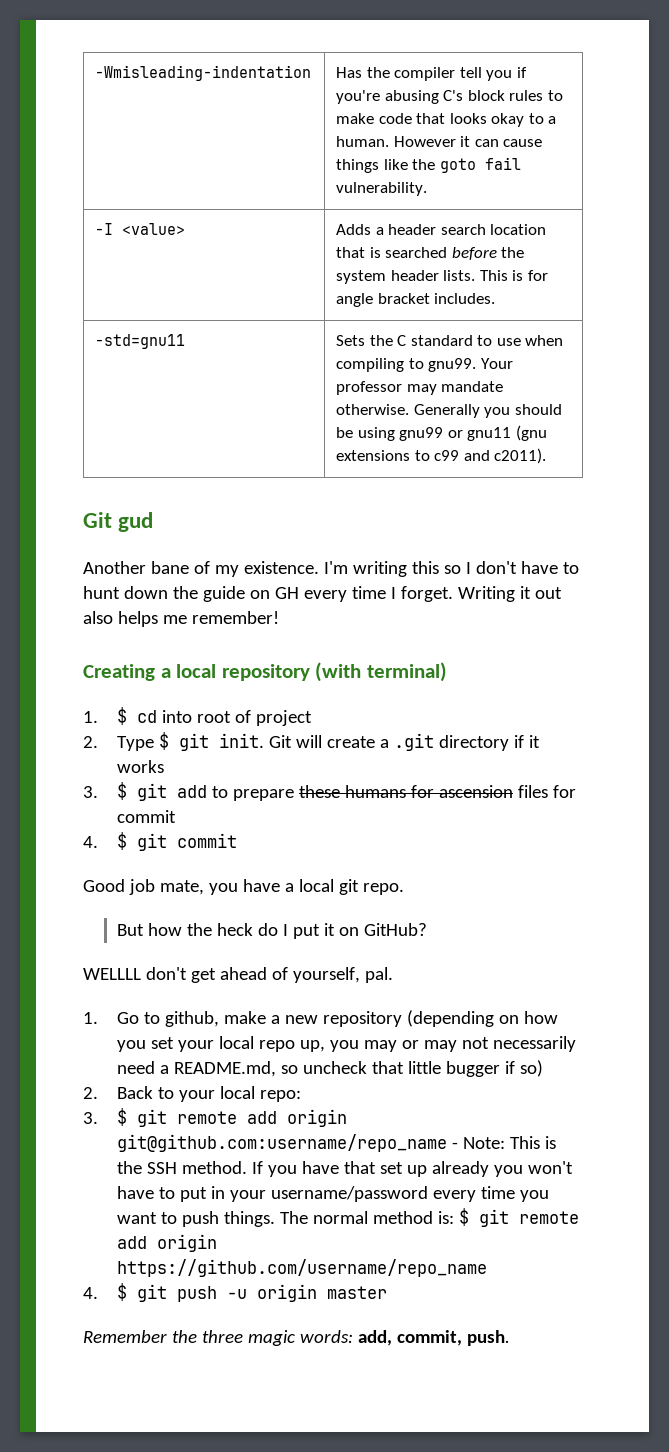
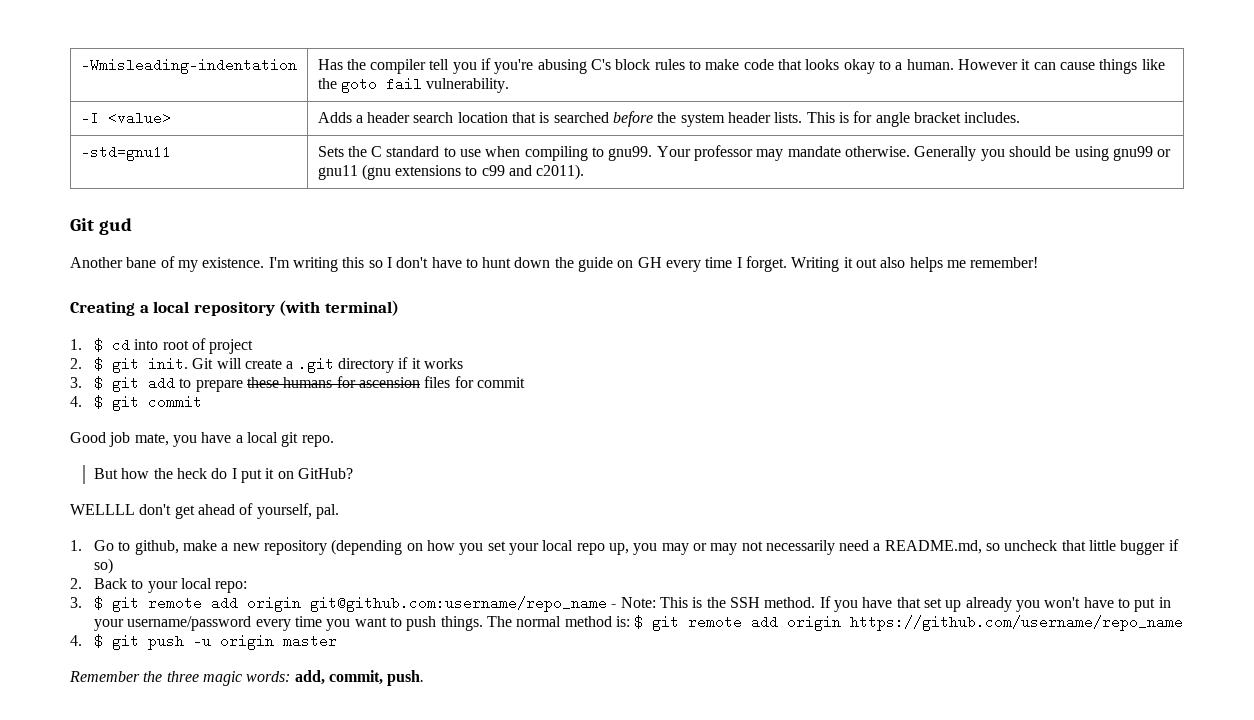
[116,736,154,751] Type -> (82, 363) none

